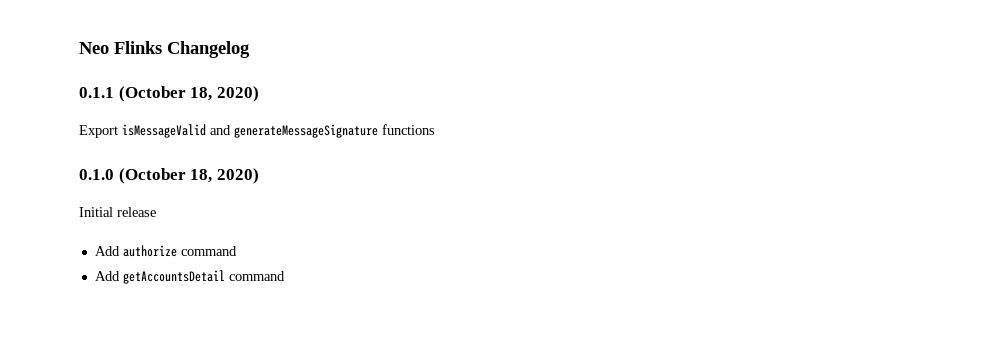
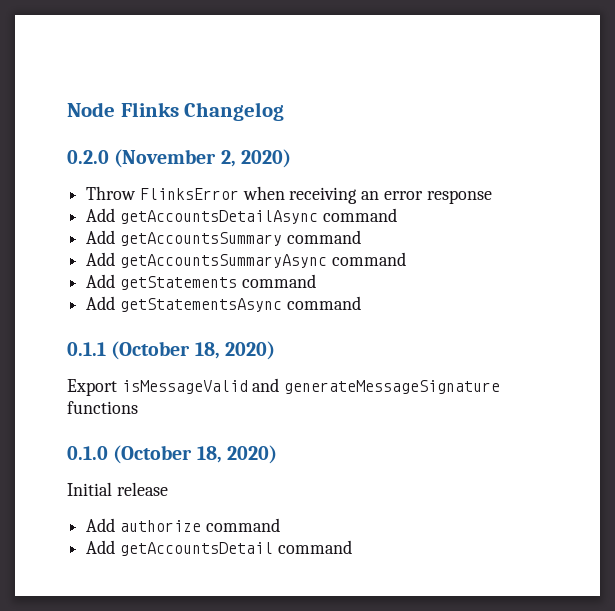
[79,42,109,54] Neo -> [67,102,115,117] Node
(250, 49) none -> [67,149,291,168] [86,186,492,204] [86,208,397,224] [86,230,361,246] [86,252,406,268] [86,274,316,290] [86,296,361,312] // 0.2.0 (November 2, 2020) // Throw FlinksError when receiving an error response // Add getAccountsDetailAsync command // Add getAccountsSummary command // Add getAccountsSummaryAsync command // Add getStatements command // Add getStatementsAsync command

